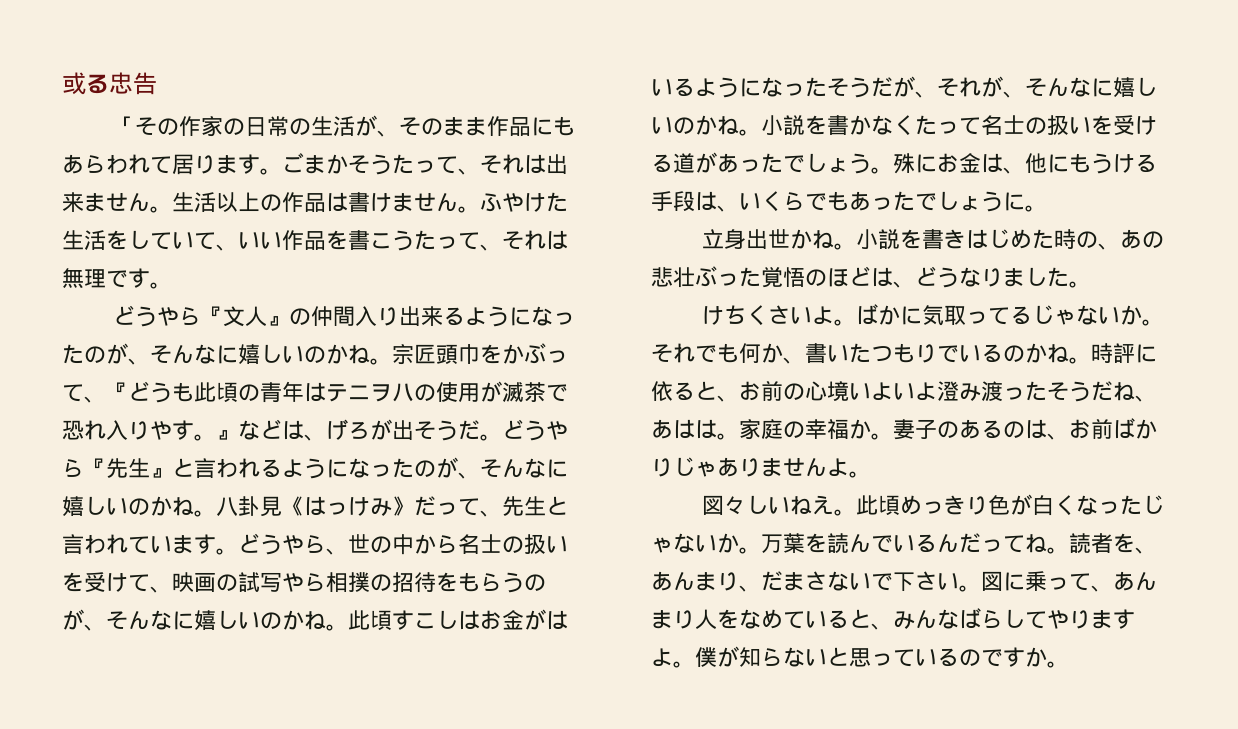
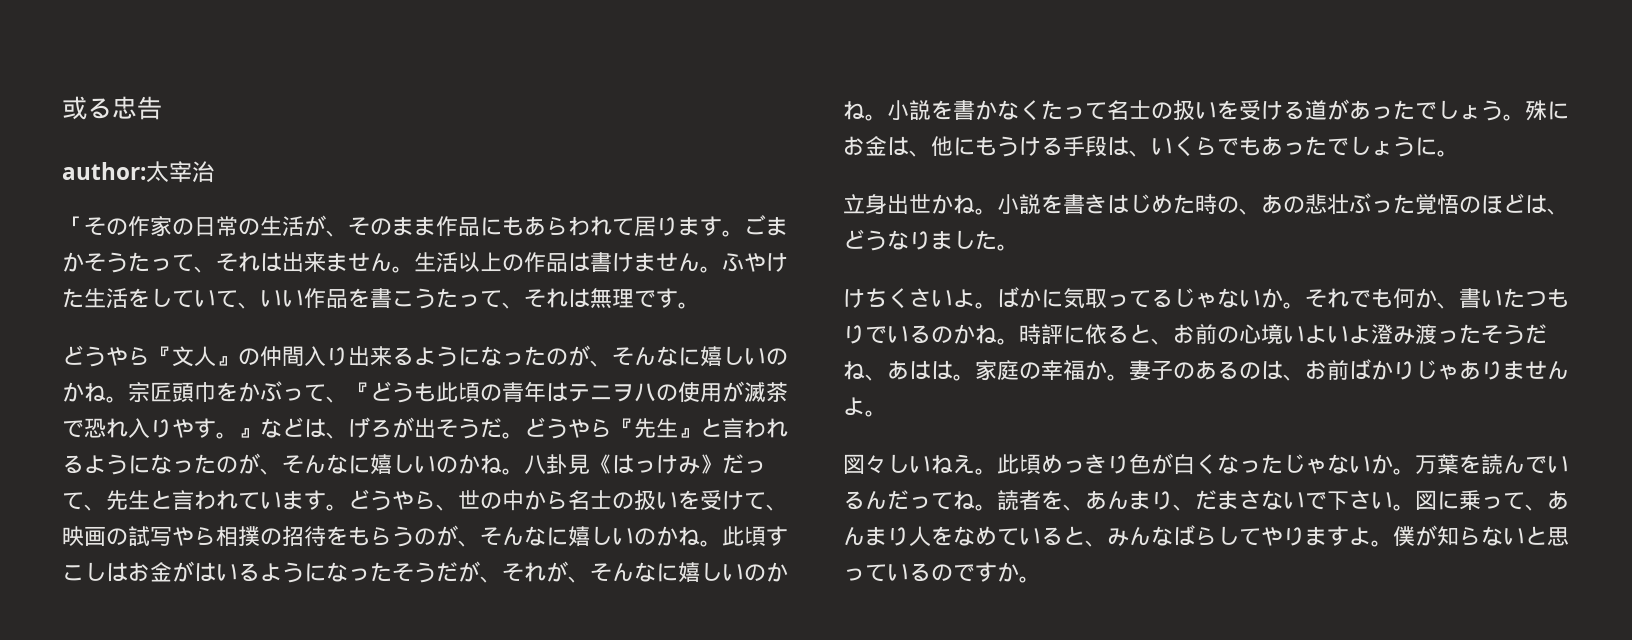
(157, 83) none -> [62,161,215,183] // author:太宰治

